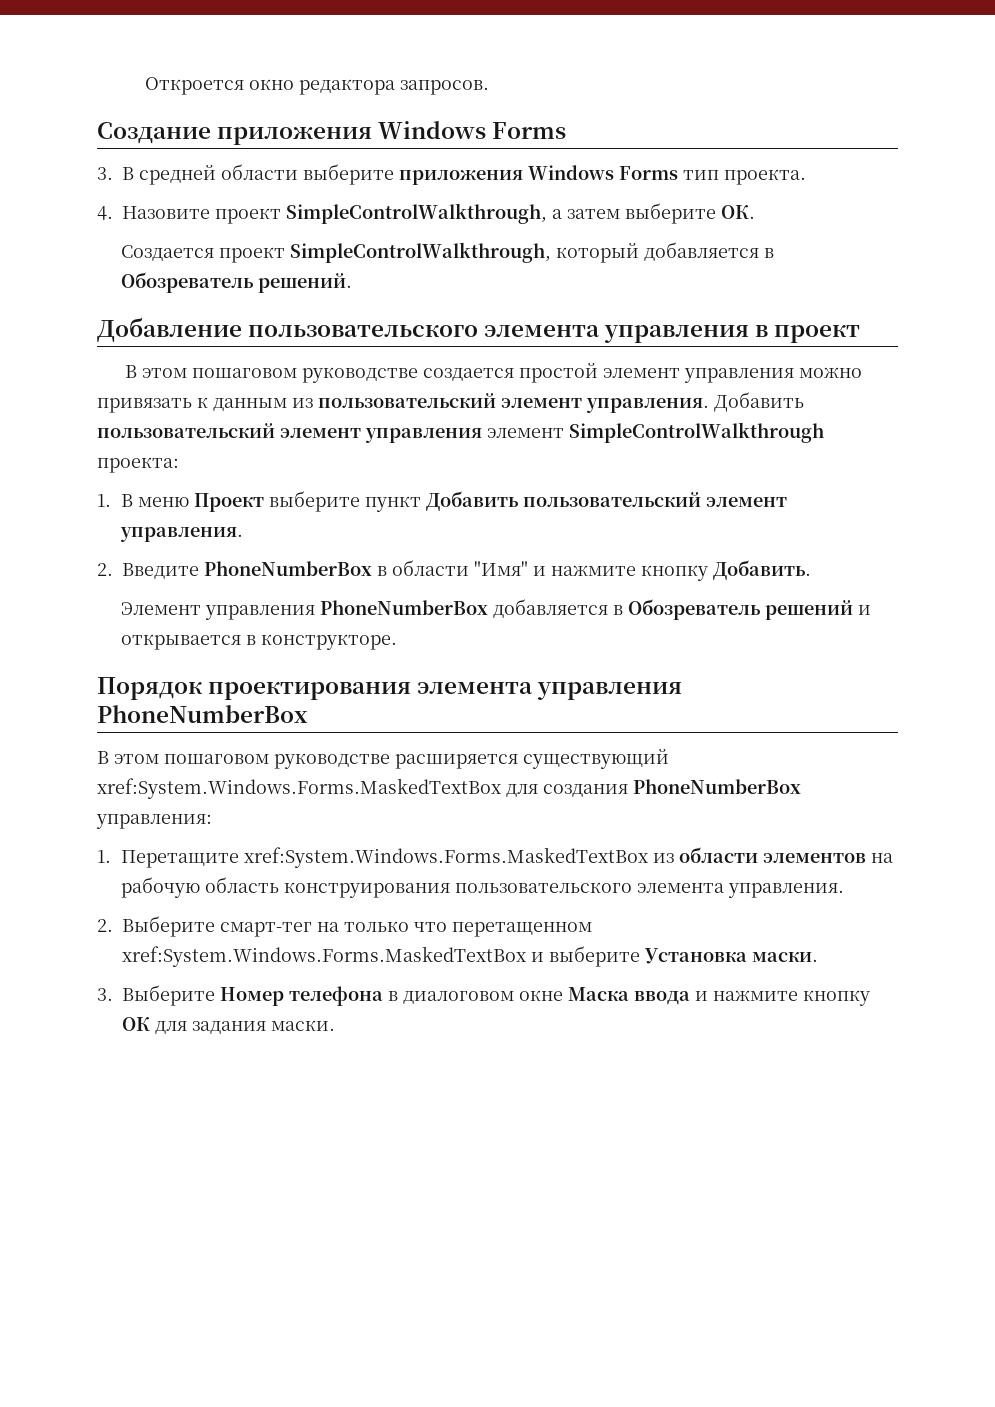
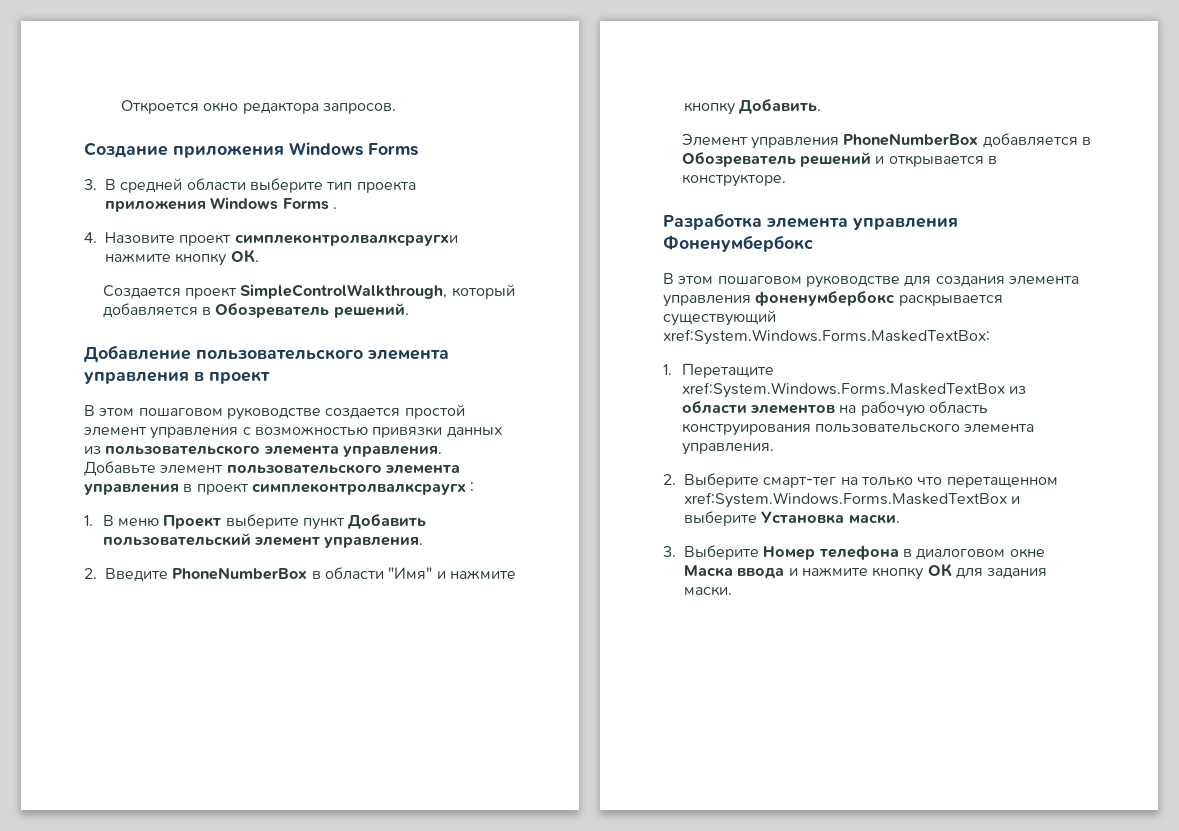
[399,165,806,185] приложения Windows Forms тип проекта. -> [326,181,416,193] [105,197,337,212] тип проекта приложения Windows Forms .
[286,203,716,224] SimpleControlWalkthrough, а затем выберите -> [234,234,458,246] [105,253,228,266] симплеконтролвалксраугхи нажмите кнопку
[798,367,862,378] [97,392,804,413] [97,422,824,443] [97,457,179,473] можно привязать к данным из пользовательский элемент управления. Добавить пользовательский элемент управления элемент SimpleControlWalkthrough проекта: -> [242,426,503,438] [84,445,442,457] [84,461,460,476] [84,482,475,495] с возможностью привязки данных из пользовательского элемента управления. Добавьте элемент пользовательского элемента управления в проект симплеконтролвалксраугх :
[97,677,683,700] [97,705,308,723] [97,749,669,769] [97,778,801,799] [96,814,212,829] Порядок проектирования элемента управления PhoneNumberBox // В этом пошаговом руководстве расширяется существующий xref:System.Windows.Forms.MaskedTextBox для создания PhoneNumberBox управления: -> [663,213,958,230] [663,235,813,252] [663,273,1079,288] [663,291,1003,307] [663,310,776,326] [663,329,990,345] Разработка элемента управления Фоненумбербокс // В этом пошаговом руководстве для создания элемента управления фоненумбербокс раскрывается существующий xref:System.Windows.Forms.MaskedTextBox:

